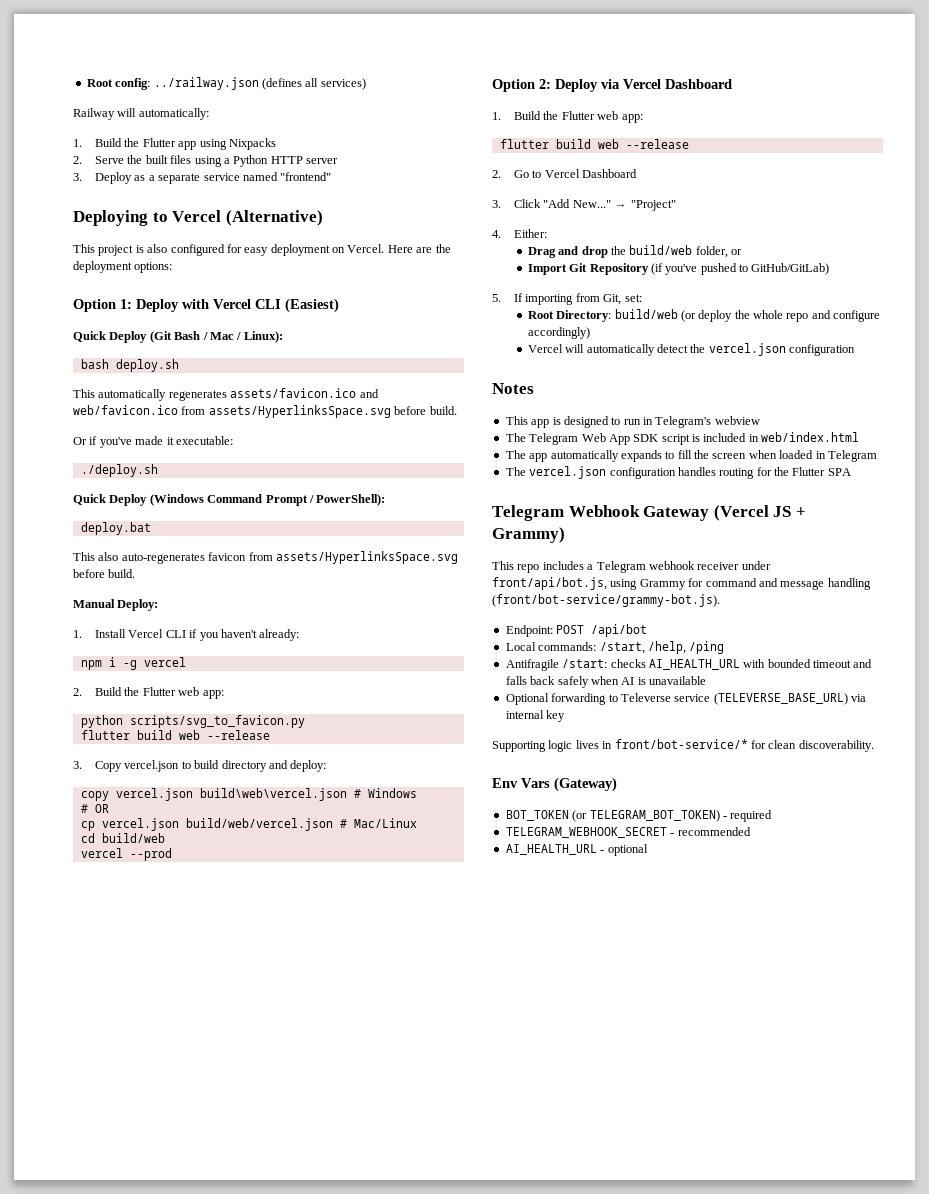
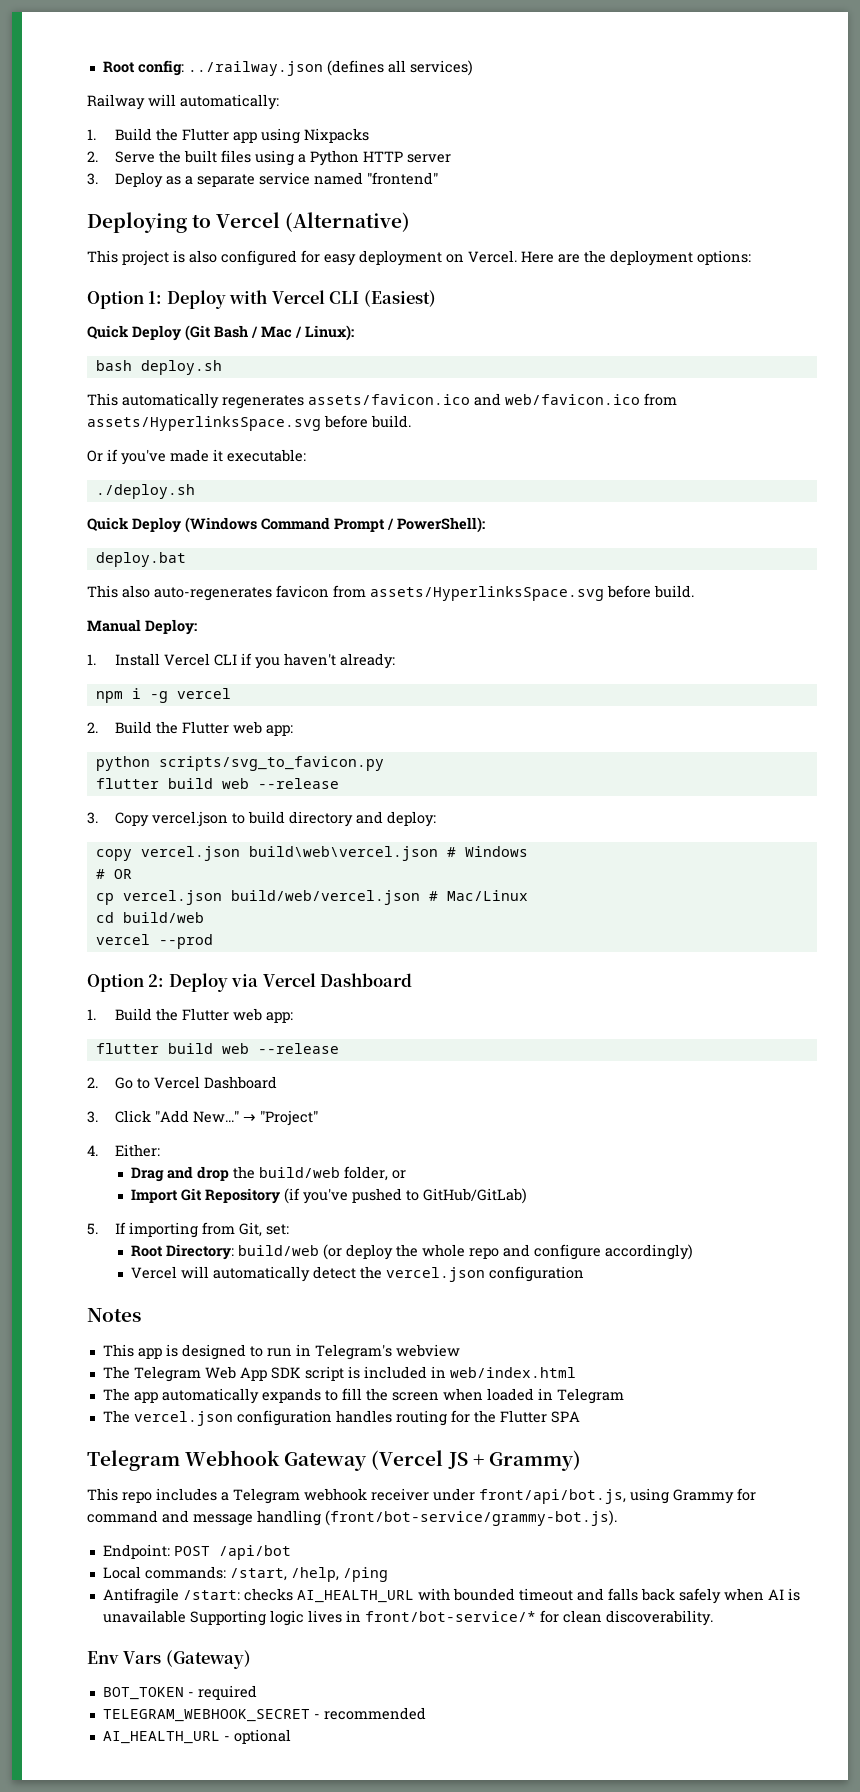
[505,693,866,705] [505,710,566,722] // Optional forwarding to Televerse service (TELEVERSE_BASE_URL) via internal key // -> (186, 1616) none
[572,810,720,822] (or TELEGRAM_BOT_TOKEN) -> (184, 1693) none

